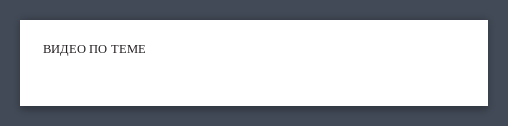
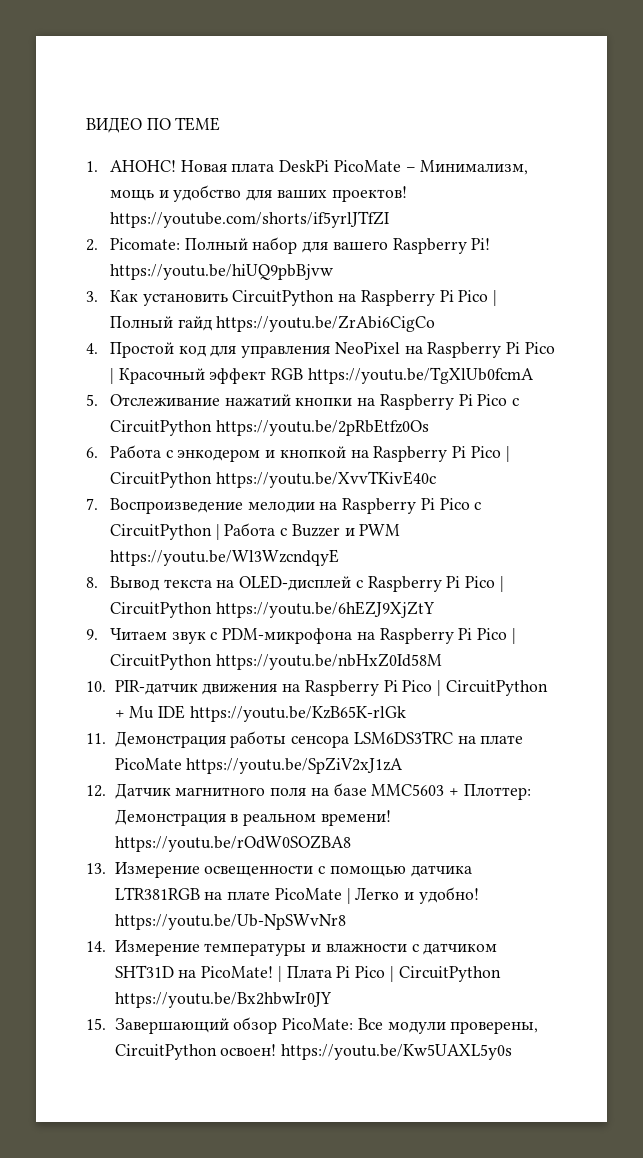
(146, 49) none -> [86,160,529,175] [109,185,407,202] [109,211,389,228] [86,237,491,254] [109,264,333,280] [86,290,498,306] [109,315,436,332] [86,342,555,358] [109,367,534,384] [86,394,520,410] [109,419,429,436] [86,445,510,462] [109,471,436,488] [86,498,482,514] [109,523,401,540] [109,549,339,566] [86,575,504,592] [109,601,435,618] [86,628,516,644] [109,653,442,670] [86,680,548,696] [114,705,406,722] [86,731,524,748] [114,757,404,774] [86,783,531,800] [114,809,391,826] [114,835,351,852] [86,862,472,878] [114,887,479,904] [114,914,346,930] [86,940,498,956] [114,965,501,982] [114,992,332,1008] [86,1017,539,1034] [114,1044,513,1060] // 1. АНОНС! Новая плата DeskPi PicoMate – Минимализм, мощь и удобство для ваших проектов! https://youtube.com/shorts/if5yrlJTfZI // 2. Picomate: Полный набор для вашего Raspberry Pi! https://youtu.be/hiUQ9pbBjvw // 3. Как установить CircuitPython на Raspberry Pi Pico | Полный гайд https://youtu.be/ZrAbi6CigCo // 4. Простой код для управления NeoPixel на Raspberry Pi Pico | Красочный эффект RGB https://youtu.be/TgXlUb0fcmA // 5. Отслеживание нажатий кнопки на Raspberry Pi Pico с CircuitPython https://youtu.be/2pRbEtfz0Os // 6. Работа с энкодером и кнопкой на Raspberry Pi Pico | CircuitPython https://youtu.be/XvvTKivE40c // 7. Воспроизведение мелодии на Raspberry Pi Pico с CircuitPython | Работа с Buzzer и PWM https://youtu.be/Wl3WzcndqyE // 8. Вывод текста на OLED-дисплей с Raspberry Pi Pico | CircuitPython https://youtu.be/6hEZJ9XjZtY // 9. Читаем звук с PDM-микрофона на Raspberry Pi Pico | CircuitPython https://youtu.be/nbHxZ0Id58M // 10. PIR-датчик движения на Raspberry Pi Pico | CircuitPython + Mu IDE https://youtu.be/KzB65K-rlGk // 11. Демонстрация работы сенсора LSM6DS3TRC на плате PicoMate https://youtu.be/SpZiV2xJ1zA // 12. Датчик магнитного поля на базе MMC5603 + Плоттер: Демонстрация в реальном времени! https://youtu.be/rOdW0SOZBA8 // 13. Измерение освещенности с помощью датчика LTR381RGB на плате PicoMate | Легко и удобно! https://youtu.be/Ub-NpSWvNr8 // 14. Измерение температуры и влажности с датчиком SHT31D на PicoMate! | Плата Pi Pico | CircuitPython https://youtu.be/Bx2hbwIr0JY // 15. Завершающий обзор PicoMate: Все модули проверены, CircuitPython освоен! https://youtu.be/Kw5UAXL5y0s

